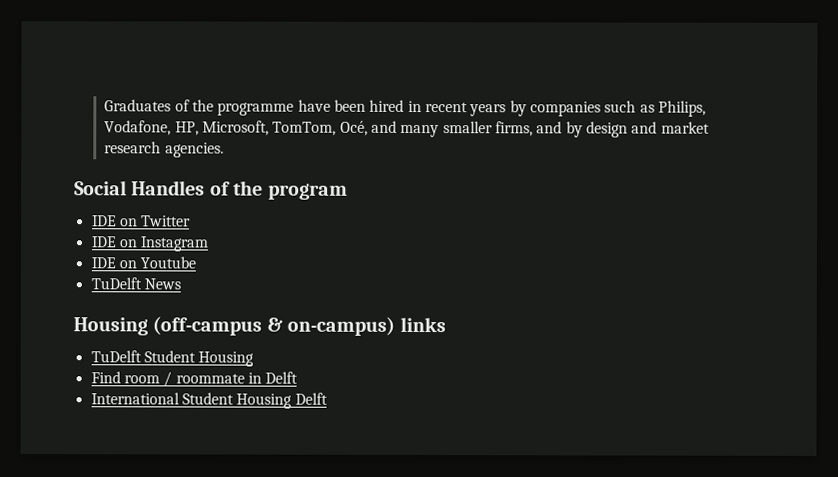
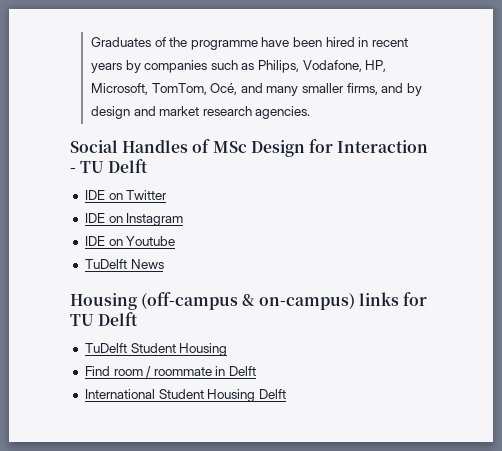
[233,180,348,200] the program -> [212,139,429,157] [70,159,149,173] MSc Design for Interaction - TU Delft
(446, 324) none -> [402,292,427,306] [70,312,139,326] for TU Delft

